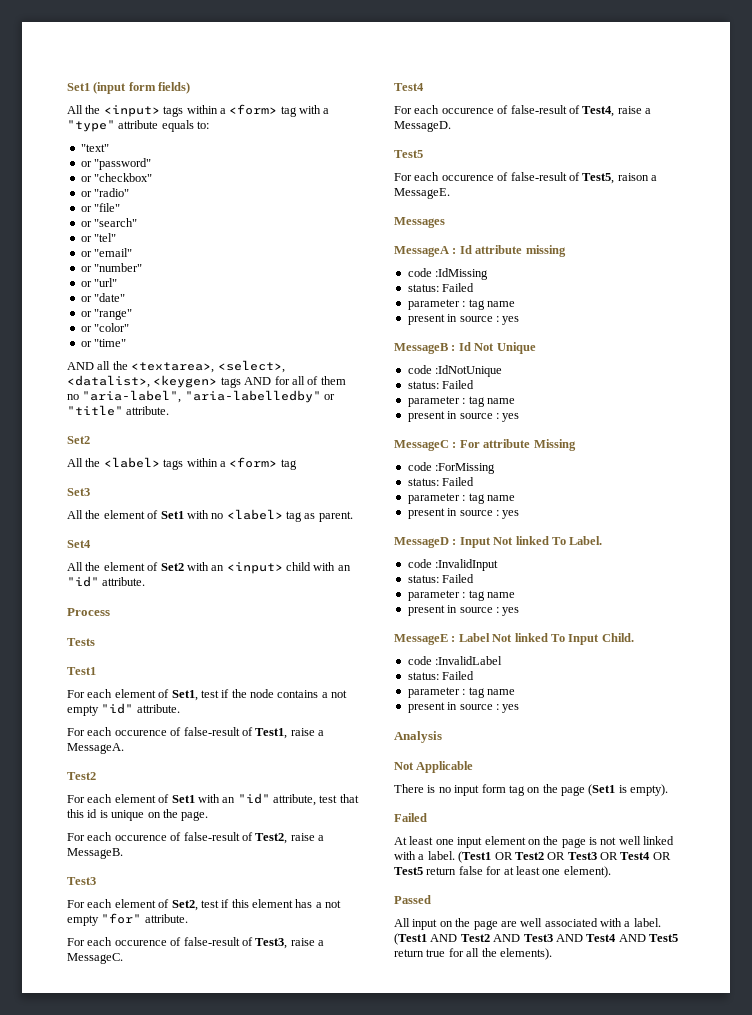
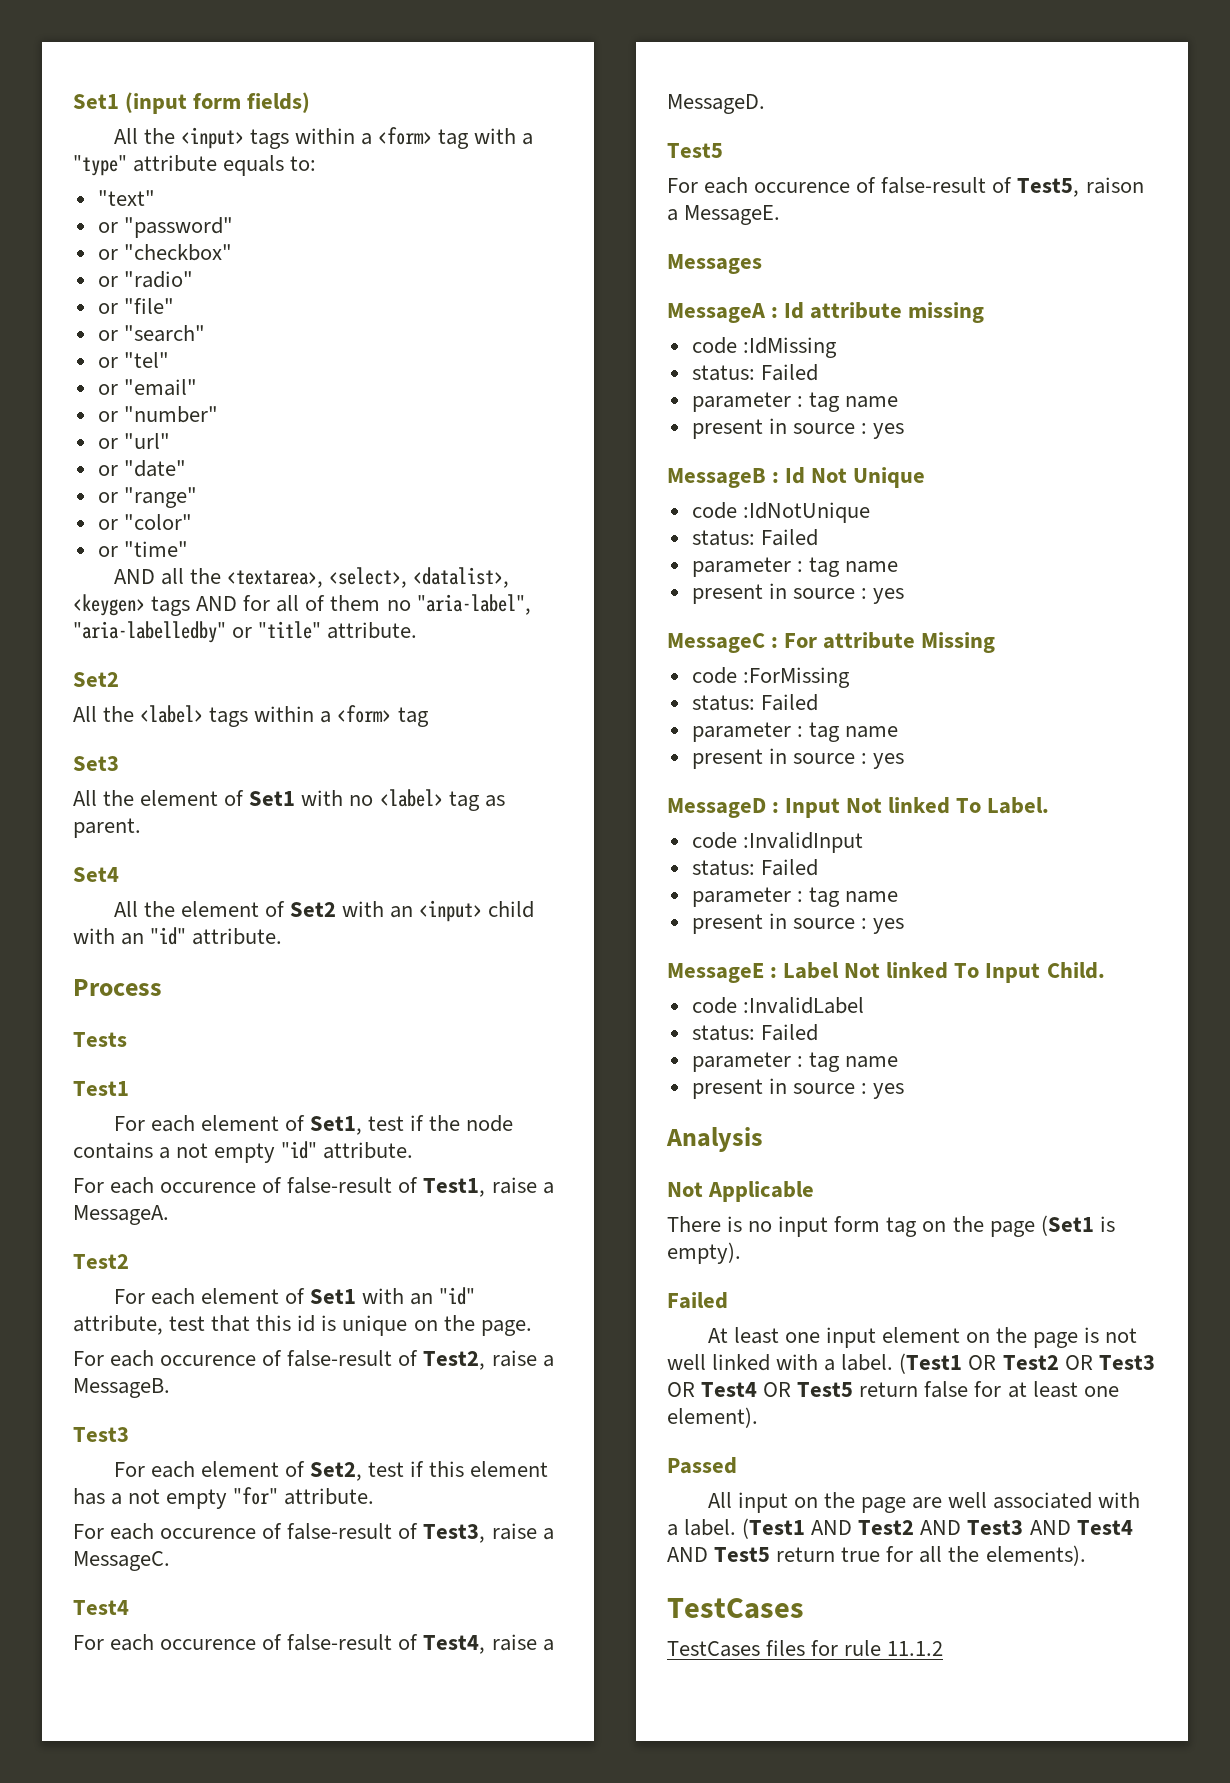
(552, 954) none -> [667,1598,804,1619] [667,1640,944,1657] // TestCases // TestCases files for rule 11.1.2

